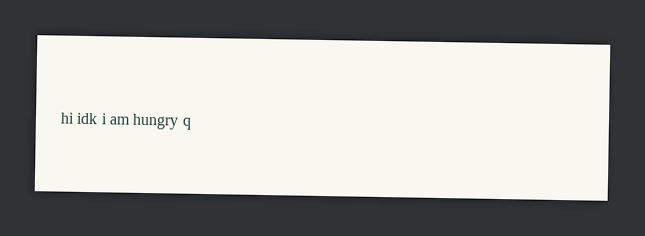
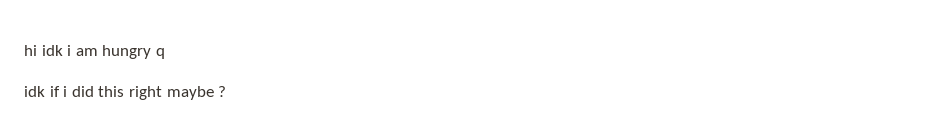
(191, 123) none -> [24,86,227,100] // idk if i did this right maybe ?

